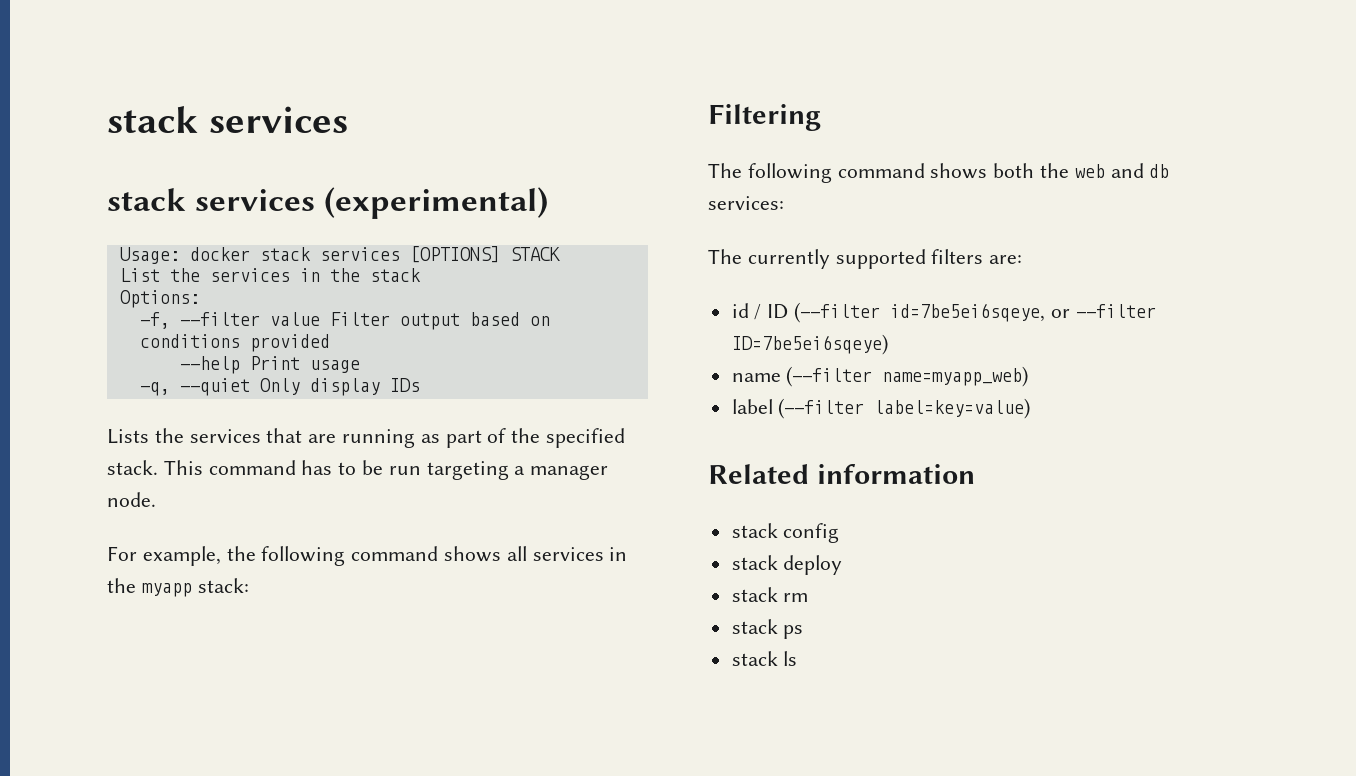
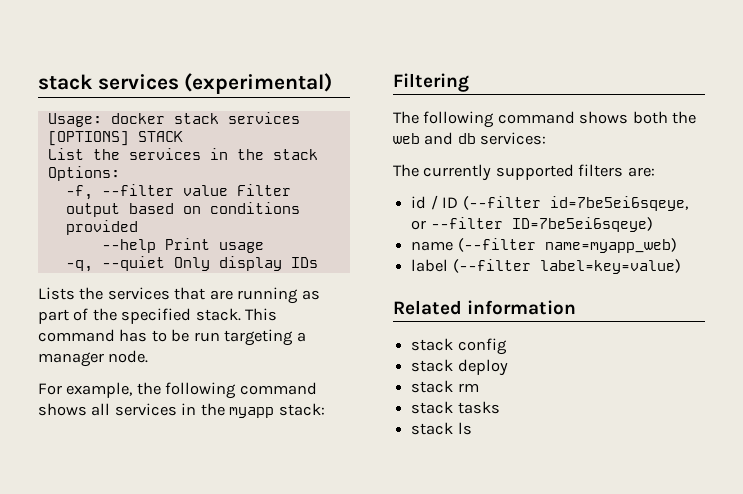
[107,106,348,133] [107,188,316,211] stack services // stack services -> [38,74,179,90] stack services
[783,625,804,639] ps -> [457,401,500,414] tasks

